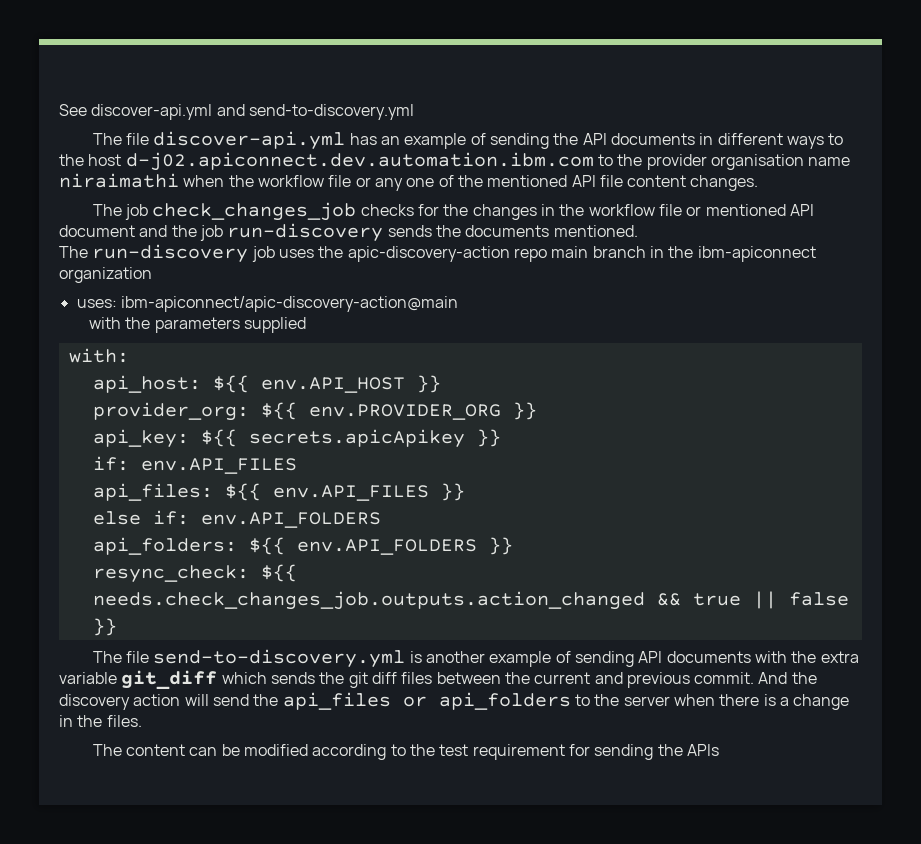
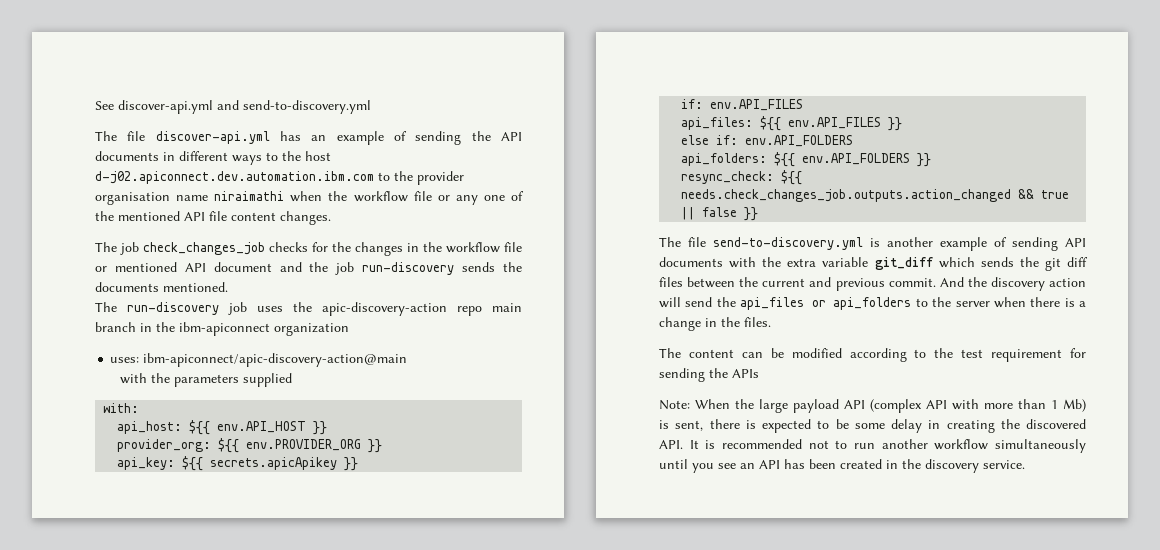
(719, 750) none -> [659,399,1086,413] [659,419,1086,433] [659,439,1086,453] [659,459,1025,473] // Note: When the large payload API (complex API with more than 1 Mb) is sent, there is expected to be some delay in creating the discovered API. It is recommended not to run another workflow simultaneously until you see an API has been created in the discovery service.

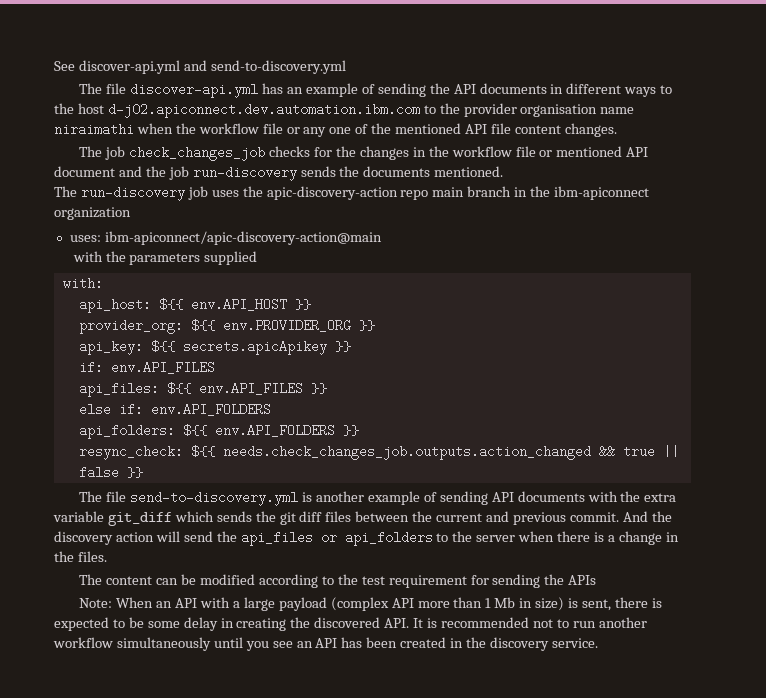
[735,399,754,409] the -> [156,597,240,608] an API with a
[844,400,865,409] API -> (327, 604) none
[952,399,979,410] with -> (414, 603) none
[1063,399,1086,412] Mb) -> [494,597,565,611] Mb in size)

